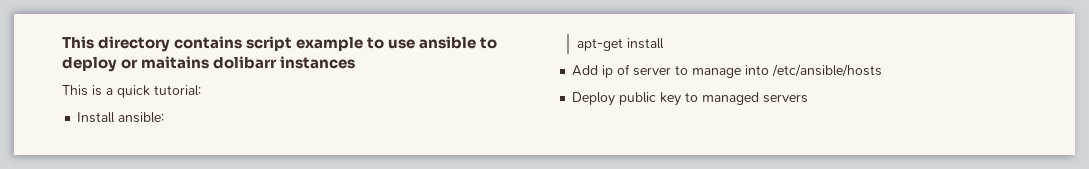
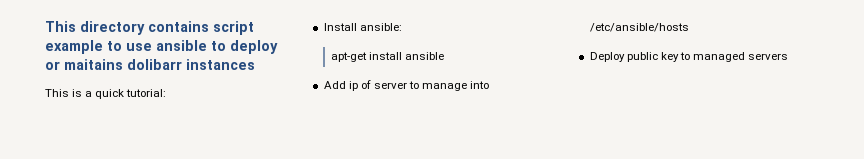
(665, 43) none -> [404,52,444,60] ansible

